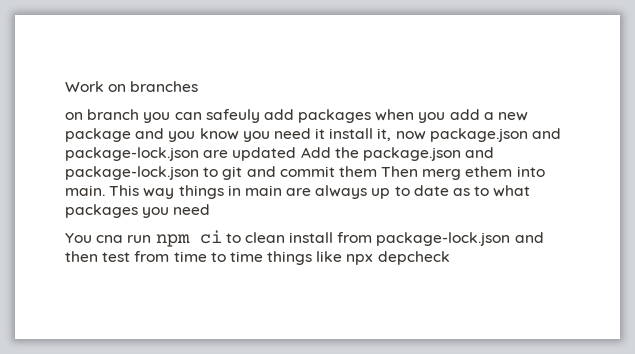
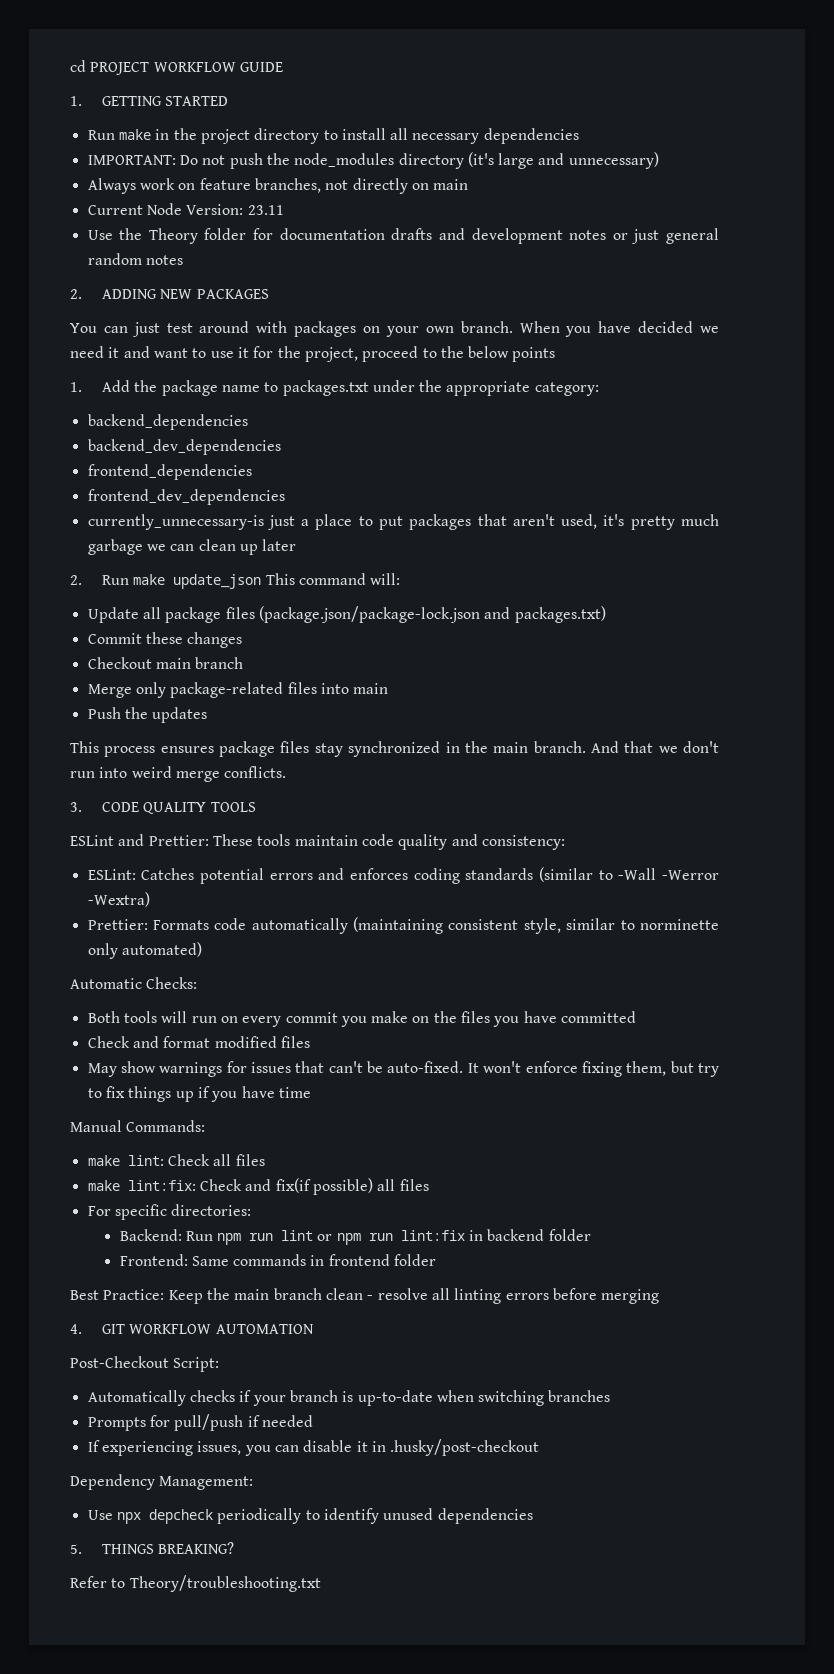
[65,81,199,92] [65,109,529,123] [65,128,562,142] [65,147,495,161] [65,166,545,180] [65,185,531,199] [65,204,211,218] [65,230,544,247] [65,251,450,265] Work on branches // on branch you can safeuly add packages when you add a new package and you know you need it install it, now package.json and package-lock.json are updated Add the package.json and package-lock.json to git and commit them Then merg ethem into main. This way things in main are always up to date as to what packages you need // You cna run npm ci to clean install from package-lock.json and then test from time to time things like npx depcheck -> [70,60,283,75] [70,96,229,106] [87,128,579,144] [87,152,659,169] [87,178,469,194] [87,203,284,215] [87,228,720,244] [87,253,183,265] [70,289,269,299] [70,321,720,337] [70,346,556,362] [70,380,599,396] [87,414,248,430] [87,439,281,455] [87,464,252,480] [87,489,285,505] [87,514,719,530] [87,539,297,555] [70,573,401,589] [87,606,606,623] [87,632,243,648] [87,657,244,669] [87,682,389,698] [87,707,208,723] [70,741,719,757] [70,766,287,782] [70,802,256,814] [70,834,565,850] [87,867,719,884] [87,892,150,907] [87,917,719,934] [87,942,202,959] [70,977,198,989] [87,1011,637,1027] [87,1036,310,1048] [87,1061,720,1077] [87,1086,311,1102] [70,1120,206,1132] [87,1154,265,1166] [87,1178,429,1195] [87,1204,252,1220] [119,1229,591,1245] [119,1254,437,1266] [70,1288,660,1304] [70,1324,314,1334] [70,1356,220,1372] [87,1390,611,1406] [87,1414,313,1431] [87,1439,540,1456] [70,1474,254,1490] [87,1508,533,1524] [70,1542,235,1554] [70,1575,321,1592] cd PROJECT WORKFLOW GUIDE // 1. GETTING STARTED // Run make in the project directory to install all necessary dependencies // IMPORTANT: Do not push the node_modules directory (it's large and unnecessary) // Always work on feature branches, not directly on main // Current Node Version: 23.11 // Use the Theory folder for documentation drafts and development notes or just general random notes // 2. ADDING NEW PACKAGES // You can just test around with packages on your own branch. When you have decided we need it and want to use it for the project, proceed to the below points // 1. Add the package name to packages.txt under the appropriate category: // backend_dependencies // backend_dev_dependencies // frontend_dependencies // frontend_dev_dependencies // currently_unnecessary-is just a place to put packages that aren't used, it's pretty much garbage we can clean up later // 2. Run make update_json This command will: // Update all package files (package.json/package-lock.json and packages.txt) // Commit these changes // Checkout main branch // Merge only package-related files into main // Push the updates // This process ensures package files stay synchronized in the main branch. And that we don't run into weird merge conflicts. // 3. CODE QUALITY TOOLS // ESLint and Prettier: These tools maintain code quality and consistency: // ESLint: Catches potential errors and enforces coding standards (similar to -Wall -Werror -Wextra) // Prettier: Formats code automatically (maintaining consistent style, similar to norminette only automated) // Automatic Checks: // Both tools will run on every commit you make on the files you have committed // Check and format modified files // May show warnings for issues that can't be auto-fixed. It won't enforce fixing them, but try to fix things up if you have time // Manual Commands: // make lint: Check all files // make lint:fix: Check and fix(if possible) all files // For specific directories: // Backend: Run npm run lint or npm run lint:fix in backend folder // Frontend: Same commands in frontend folder // Best Practice: Keep the main branch clean - resolve all linting errors before merging // 4. GIT WORKFLOW AUTOMATION // Post-Checkout Script: // Automatically checks if your branch is up-to-date when switching branches // Prompts for pull/push if needed // If experiencing issues, you can disable it in .husky/post-checkout // Dependency Management: // Use npx depcheck periodically to identify unused dependencies // 5. THINGS BREAKING? // Refer to Theory/troubleshooting.txt

